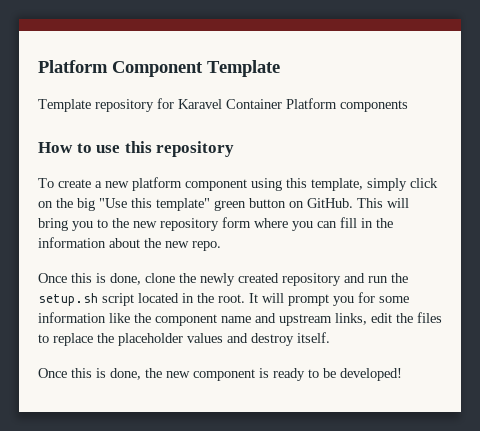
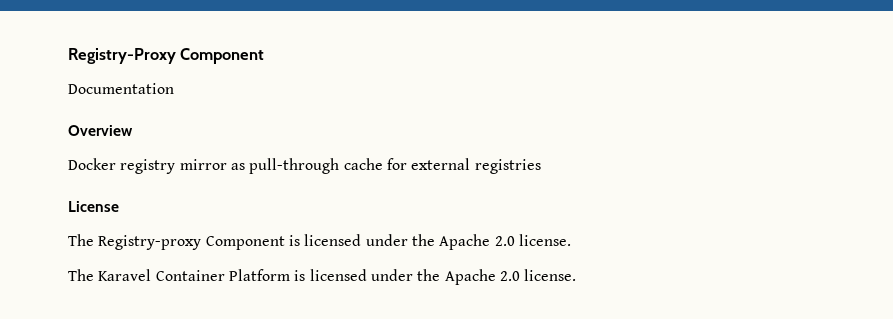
[38,60,280,77] [38,98,408,112] [38,141,235,157] [38,177,438,191] [38,198,409,211] [38,217,393,231] [38,237,221,251] [38,273,408,286] [38,292,409,306] [38,312,442,326] [38,332,330,346] [38,368,402,381] Platform Component Template // Template repository for Karavel Container Platform components // How to use this repository // To create a new platform component using this template, simply click on the big "Use this template" green button on GitHub. This will bring you to the new repository form where you can fill in the information about the new repo. // Once this is done, clone the newly created repository and run the setup.sh script located in the root. It will prompt you for some information like the component name and upstream links, edit the files to replace the placeholder values and destroy itself. // Once this is done, the new component is ready to be developed! -> [68,48,265,64] [68,83,174,94] [68,125,133,136] [68,158,541,174] [68,201,119,212] [68,234,571,250] [68,269,577,285] Registry-Proxy Component // Documentation // Overview // Docker registry mirror as pull-through cache for external registries // License // The Registry-proxy Component is licensed under the Apache 2.0 license. // The Karavel Container Platform is licensed under the Apache 2.0 license.

